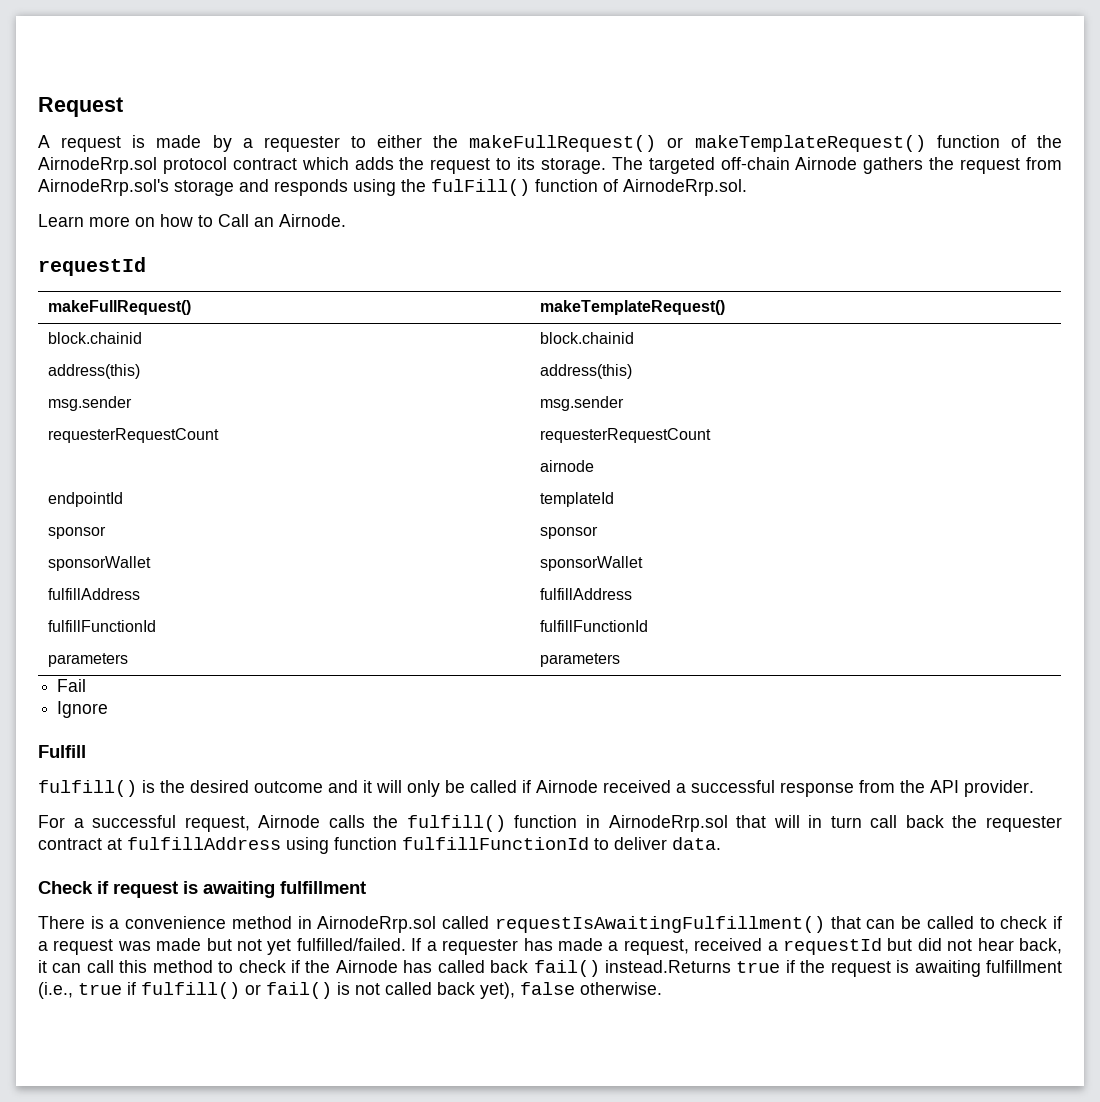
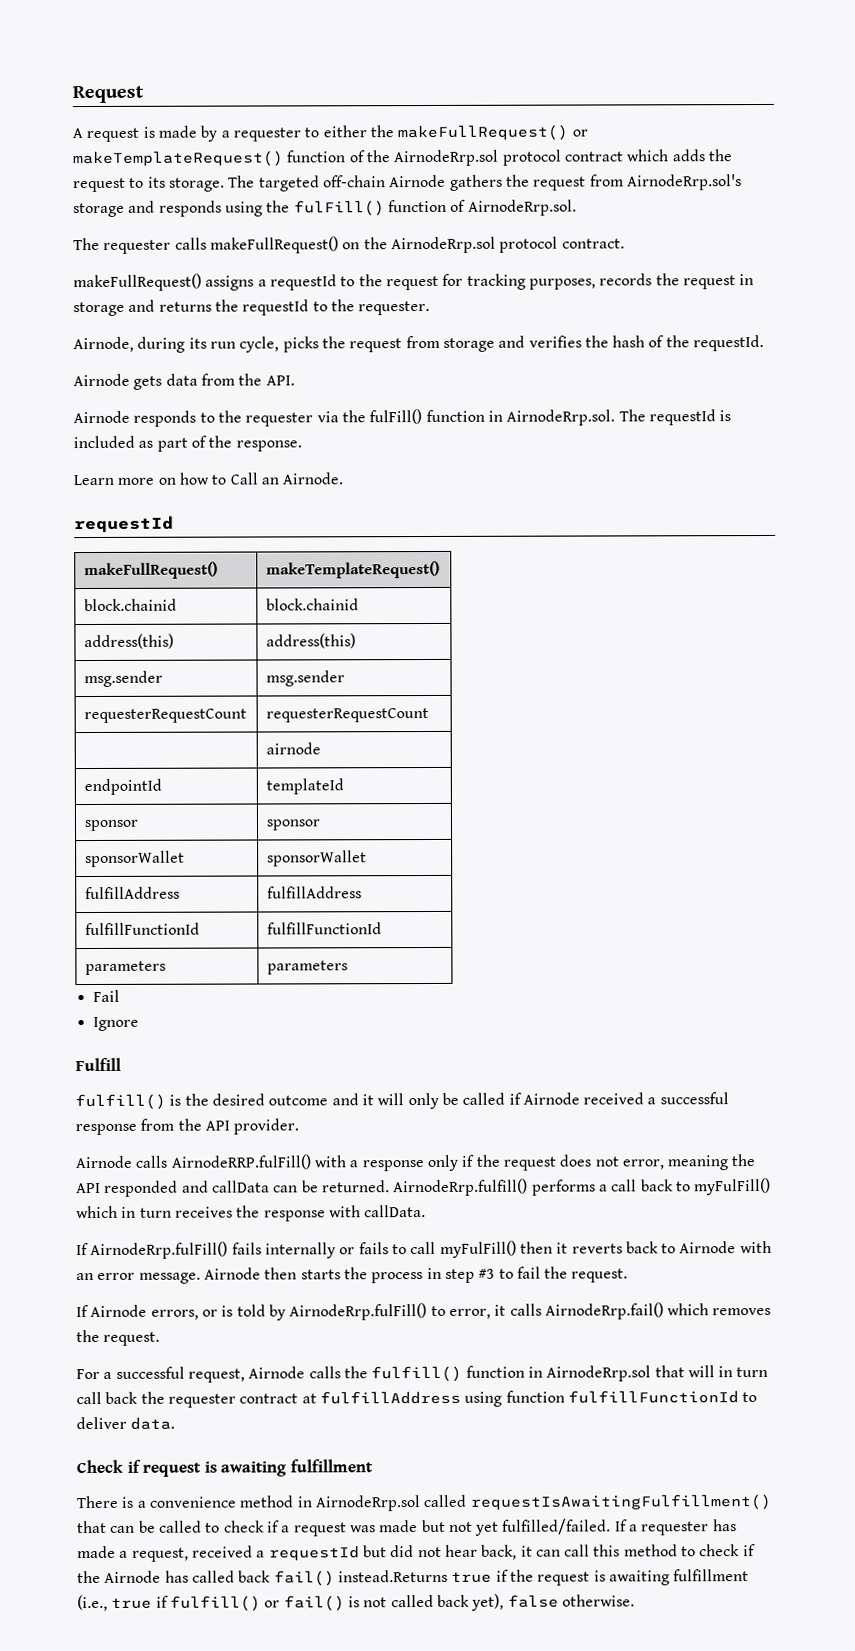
(747, 187) none -> [73,236,625,254] [73,273,755,292] [73,299,431,317] [73,334,765,353] [73,373,295,390] [73,409,732,427] [73,435,302,452] // The requester calls makeFullRequest() on the AirnodeRrp.sol protocol contract. // makeFullRequest() assigns a requestId to the request for tracking purposes, records the request in storage and returns the requestId to the requester. // Airnode, during its run cycle, picks the request from storage and verifies the hash of the requestId. // Airnode gets data from the API. // Airnode responds to the requester via the fulFill() function in AirnodeRrp.sol. The requestId is included as part of the response.
(1034, 788) none -> [75,1154,757,1172] [76,1177,772,1197] [76,1205,427,1222] [76,1240,772,1260] [76,1266,629,1284] [76,1302,772,1321] [76,1329,161,1346] // Airnode calls AirnodeRRP.fulFill() with a response only if the request does not error, meaning the API responded and callData can be returned. AirnodeRrp.fulfill() performs a call back to myFulFill() which in turn receives the response with callData. // If AirnodeRrp.fulFill() fails internally or fails to call myFulFill() then it reverts back to Airnode with an error message. Airnode then starts the process in step #3 to fail the request. // If Airnode errors, or is told by AirnodeRrp.fulFill() to error, it calls AirnodeRrp.fail() which removes the request.

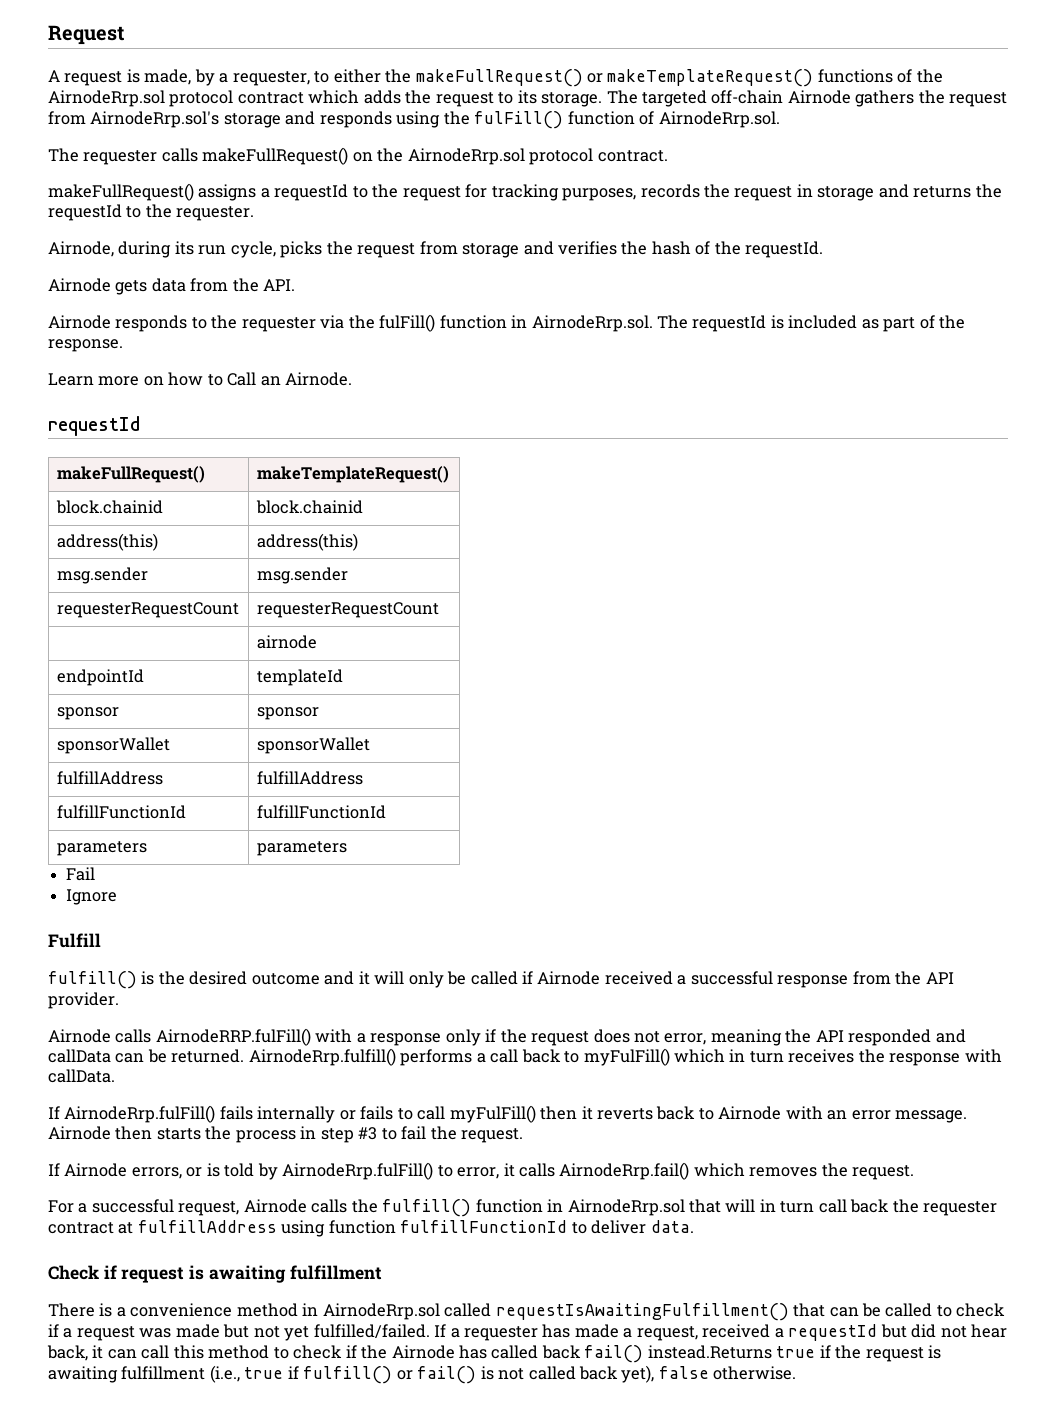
[157,125,197,138] made -> [144,69,192,85] made,
[232,127,301,142] requester -> [232,71,310,86] requester,
[286,150,347,163] function -> [817,69,893,83] functions

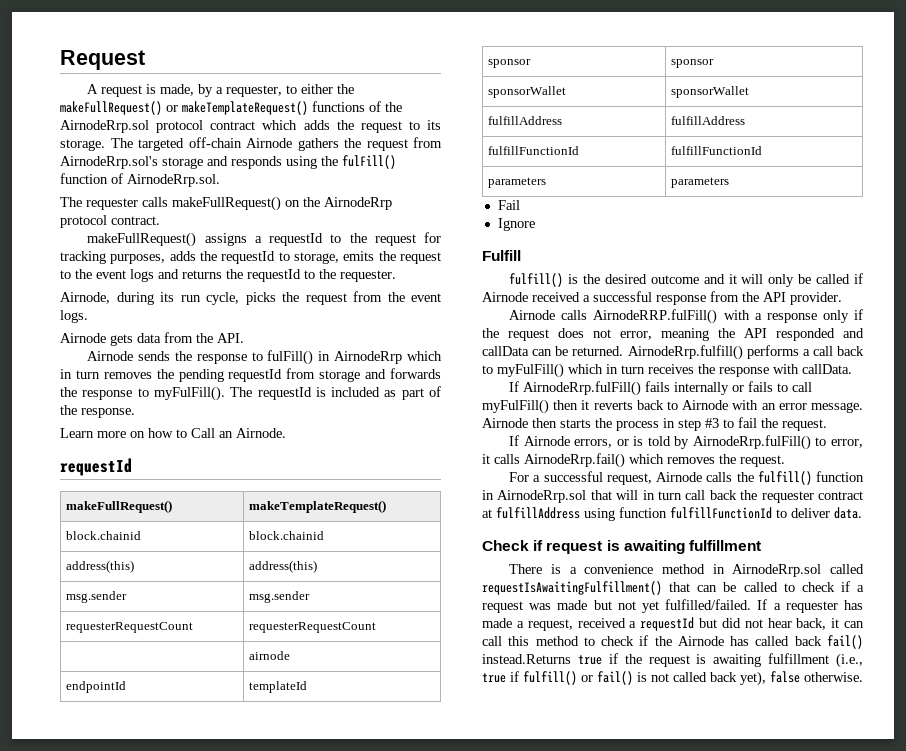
[407,148,525,165] AirnodeRrp.sol -> [324,197,392,210] AirnodeRrp
[640,184,875,201] records the request in storage -> [169,251,441,264] [60,269,154,282] adds the requestId to storage, emits the request to the event logs
[462,241,824,258] storage and verifies the hash of the requestId. -> [387,292,441,302] [60,310,88,323] the event logs.
[115,314,653,332] responds to the requester via the fulFill() function in AirnodeRrp.sol. -> [138,350,443,365] [60,368,442,382] [60,386,225,401] sends the response to fulFill() in AirnodeRrp which in turn removes the pending requestId from storage and forwards the response to myFulFill().

